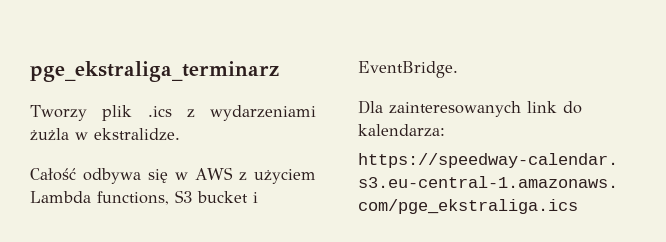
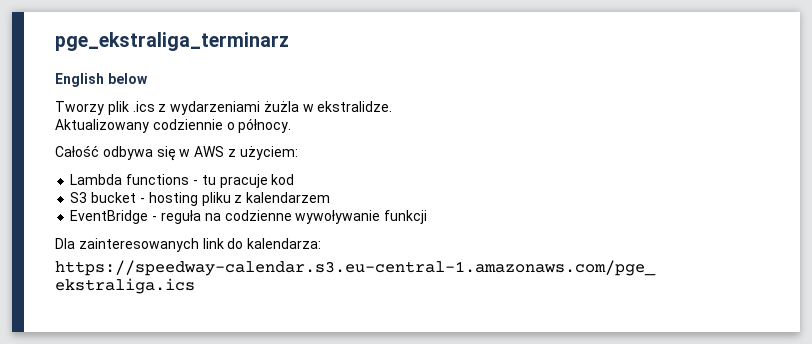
(279, 71) none -> [55,73,148,87] // English below
(180, 134) none -> [55,118,292,133] // Aktualizowany codziennie o północy.
[253,169,316,184] [30,190,258,205] [358,61,458,78] użyciem Lambda functions, S3 bucket i EventBridge. -> [239,146,298,160] [70,174,295,188] [70,192,331,206] [70,210,428,224] użyciem: // Lambda functions - tu pracuje kod // S3 bucket - hosting pliku z kalendarzem // EventBridge - reguła na codzienne wywoływanie funkcji

